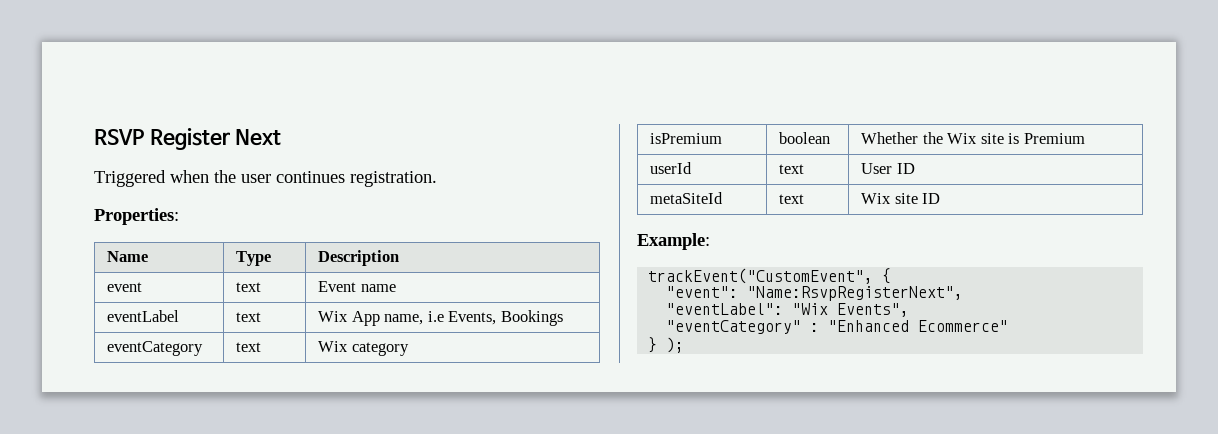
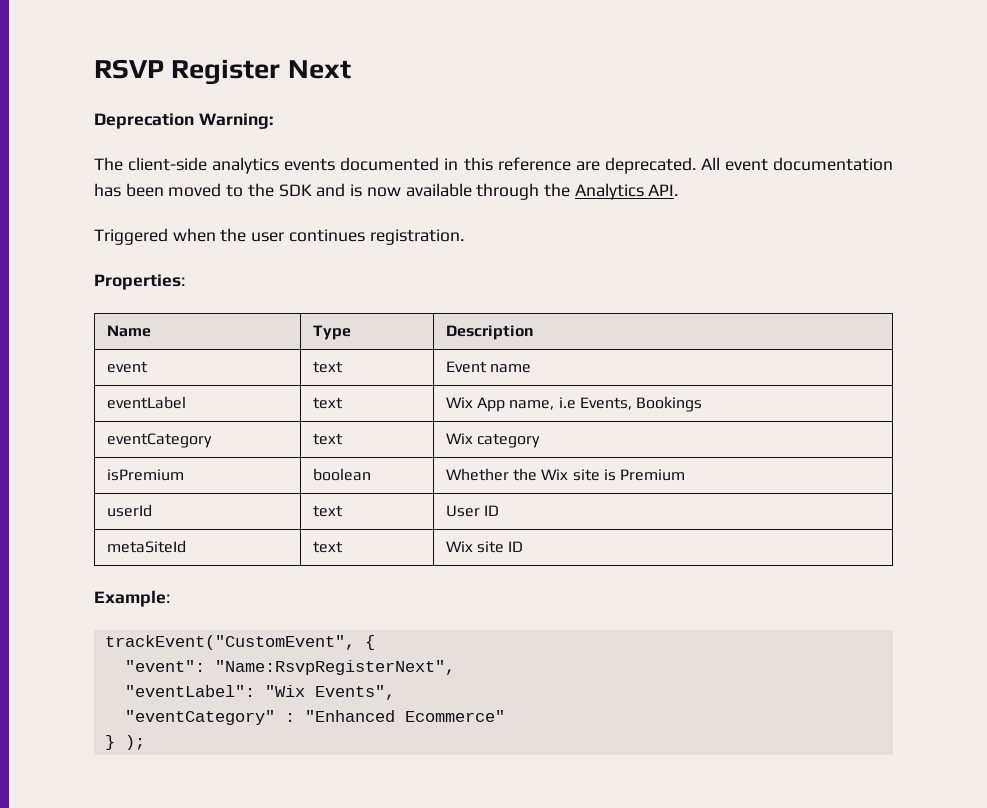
(282, 137) none -> [94,113,273,129] [94,157,894,174] [94,183,679,200] // Deprecation Warning: // The client-side analytics events documented in this reference are deprecated. All event documentation has been moved to the SDK and is now available through the Analytics API.

